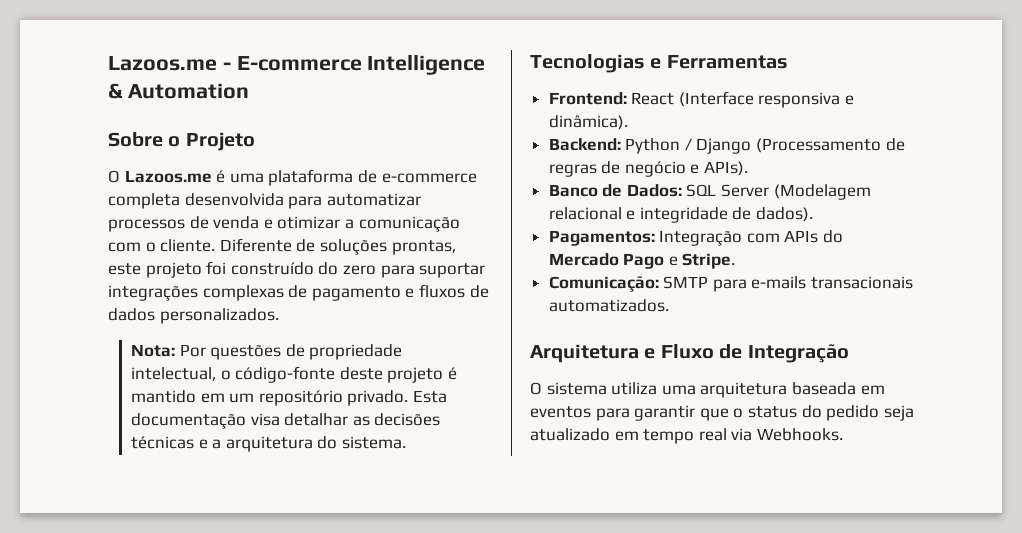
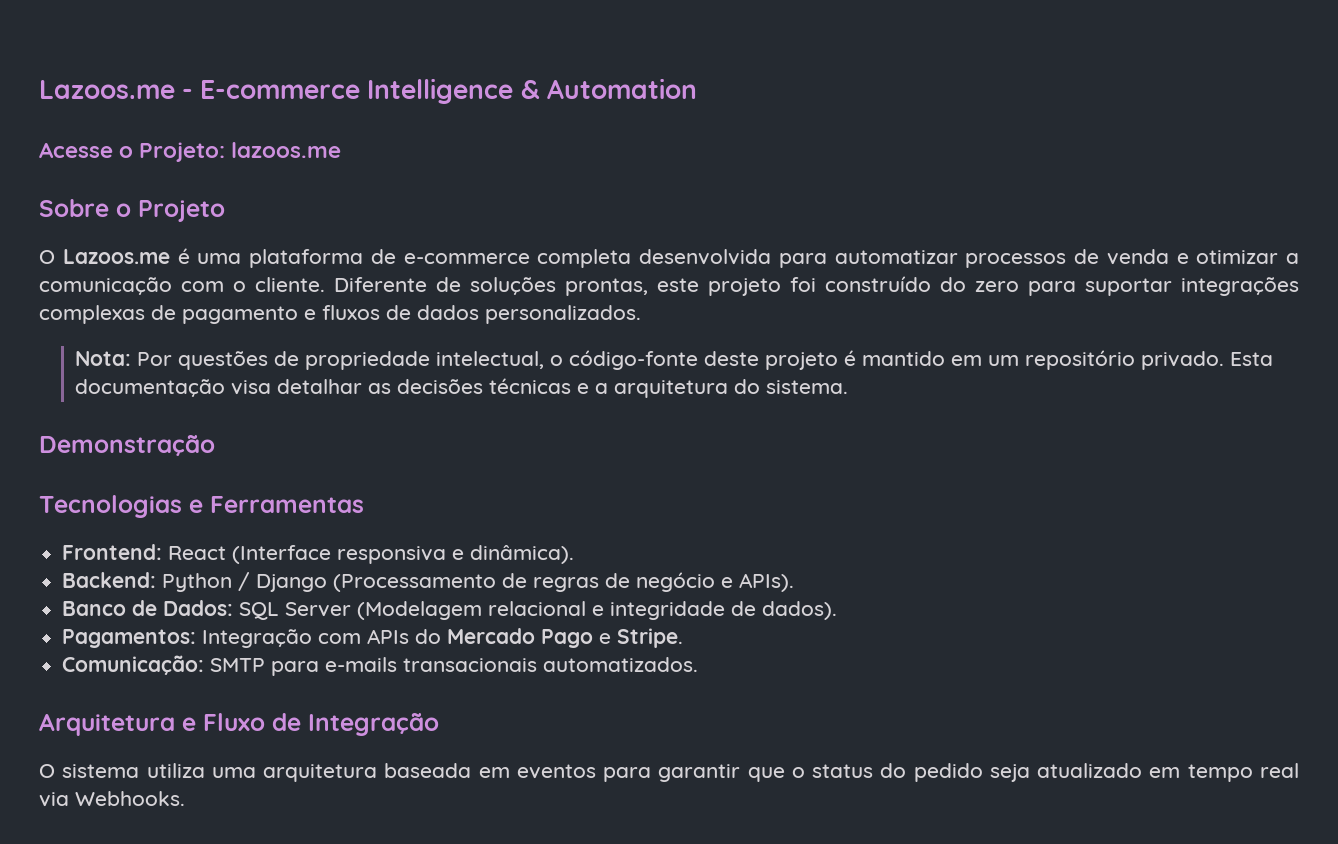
(249, 91) none -> [39,142,342,162] // Acesse o Projeto: lazoos.me
(407, 442) none -> [39,435,215,456] // Demonstração

